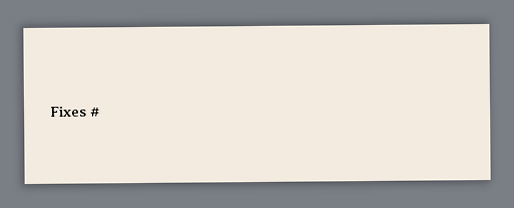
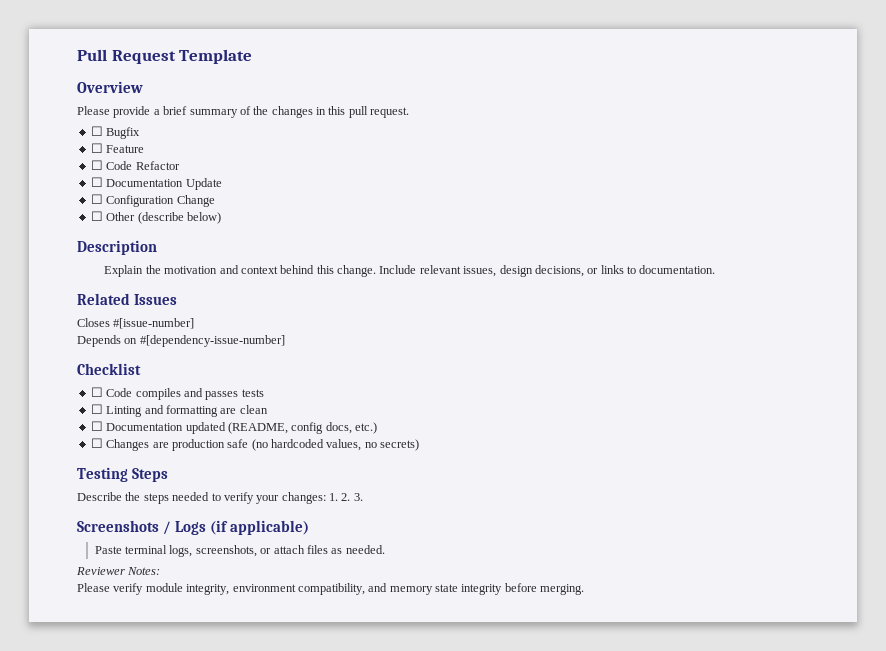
[50,106,101,117] Fixes # -> [77,49,253,64] [77,81,143,93] [77,106,410,118] [90,126,141,139] [90,143,145,153] [90,160,180,170] [90,177,222,190] [90,194,215,207] [90,211,221,224] [77,240,157,255] [104,265,716,277] [77,293,178,305] [77,318,195,329] [77,335,285,347] [77,363,141,375] [90,387,264,400] [90,404,268,417] [90,421,377,434] [90,438,420,451] [77,467,169,482] [77,492,363,504] [77,520,310,535] [94,545,385,557] [76,567,161,575] [77,583,585,595] Pull Request Template // Overview // Please provide a brief summary of the changes in this pull request. // ☐ Bugfix // ☐ Feature // ☐ Code Refactor // ☐ Documentation Update // ☐ Configuration Change // ☐ Other (describe below) // Description // Explain the motivation and context behind this change. Include relevant issues, design decisions, or links to documentation. // Related Issues // Closes #[issue-number] // Depends on #[dependency-issue-number] // Checklist // ☐ Code compiles and passes tests // ☐ Linting and formatting are clean // ☐ Documentation updated (README, config docs, etc.) // ☐ Changes are production safe (no hardcoded values, no secrets) // Testing Steps // Describe the steps needed to verify your changes: 1. 2. 3. // Screenshots / Logs (if applicable) // Paste terminal logs, screenshots, or attach files as needed. // Reviewer Notes: // Please verify module integrity, environment compatibility, and memory state integrity before merging.

